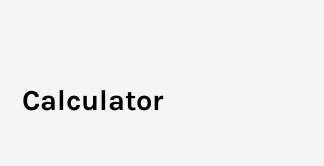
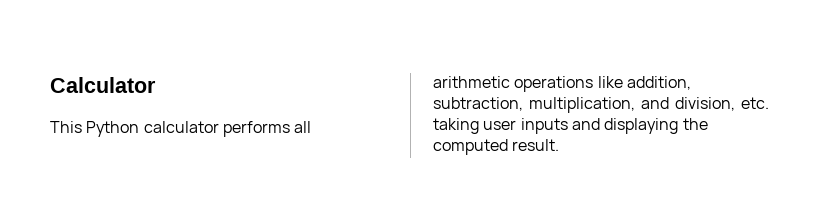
(164, 100) none -> [50,121,312,137] [433,76,691,92] [433,97,769,113] [433,118,708,134] [433,139,560,155] // This Python calculator performs all arithmetic operations like addition, subtraction, multiplication, and division, etc. taking user inputs and displaying the computed result.

